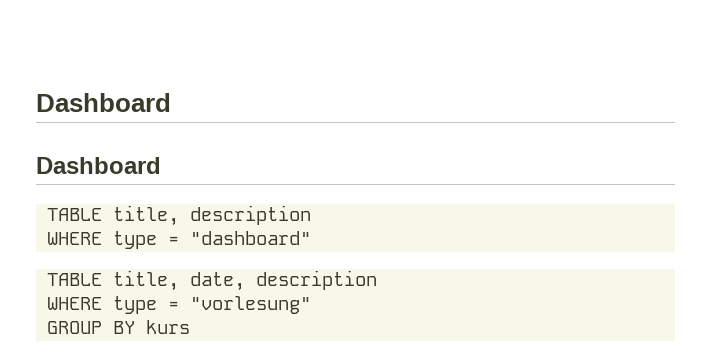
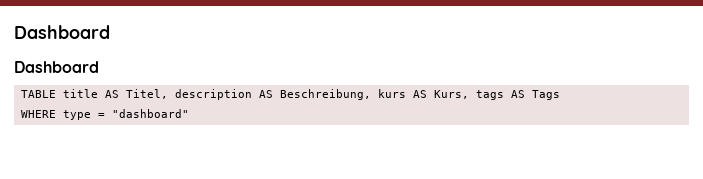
[113,205,312,226] [47,231,312,249] [47,270,378,291] [47,296,312,314] [47,320,191,334] title, description // WHERE type = "dashboard" // TABLE title, date, description // WHERE type = "vorlesung" // GROUP BY kurs -> [62,89,560,100] [20,109,189,120] title AS Titel, description AS Beschreibung, kurs AS Kurs, tags AS Tags // WHERE type = "dashboard"

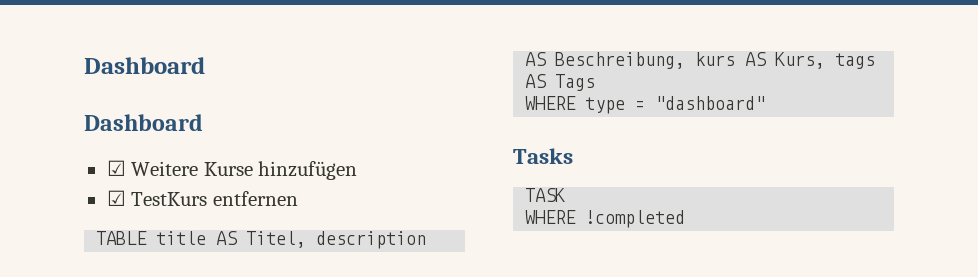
(99, 67) none -> [106,160,358,180] [106,190,298,206] // ☑ Weitere Kurse hinzufügen // ☑ TestKurs entfernen
(189, 113) none -> [513,148,573,164] [525,188,566,202] [525,210,686,228] // Tasks // TASK // WHERE !completed

